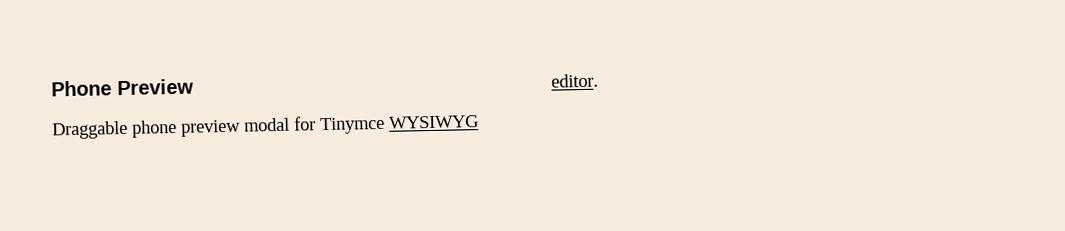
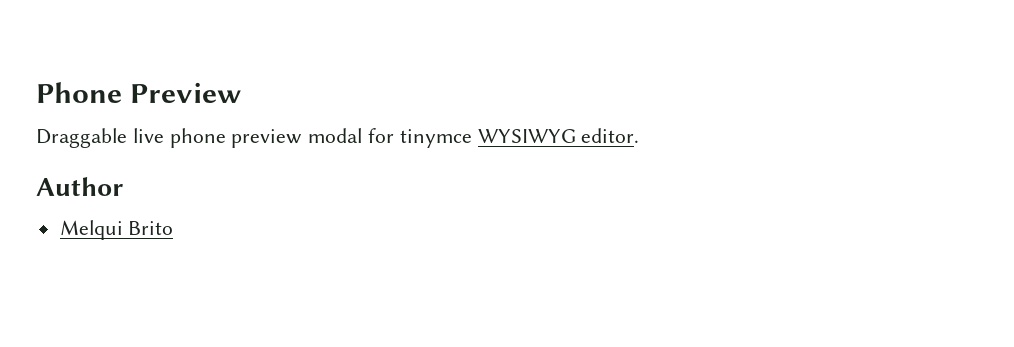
(128, 130) none -> [132,128,164,143] live
[320,116,385,135] Tinymce -> [399,129,472,148] tinymce
(599, 80) none -> [36,177,123,196] [59,220,174,240] // Author // Melqui Brito

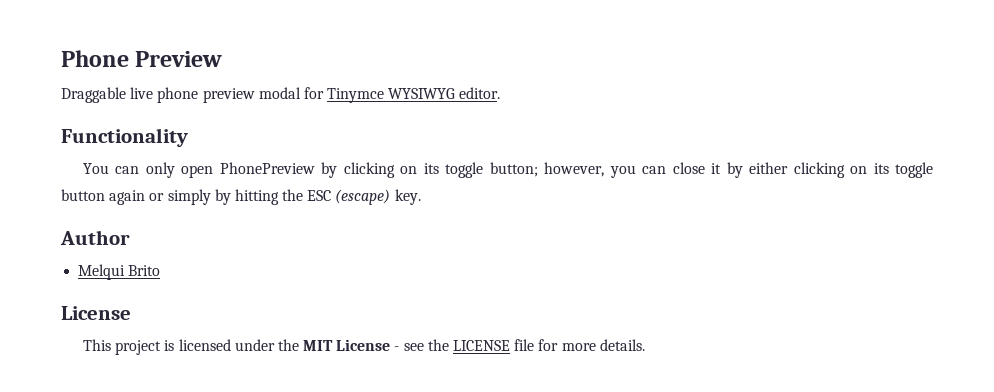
[399,129,472,148] tinymce -> [327,88,385,103] Tinymce
[36,177,123,196] [59,220,174,240] Author // Melqui Brito -> [61,128,188,147] [82,162,934,178] [61,189,421,205] [60,230,130,245] [78,264,161,280] [61,306,131,320] [82,339,645,355] Functionality // You can only open PhonePreview by clicking on its toggle button; however, you can close it by either clicking on its toggle button again or simply by hitting the ESC (escape) key. // Author // Melqui Brito // License // This project is licensed under the MIT License - see the LICENSE file for more details.

